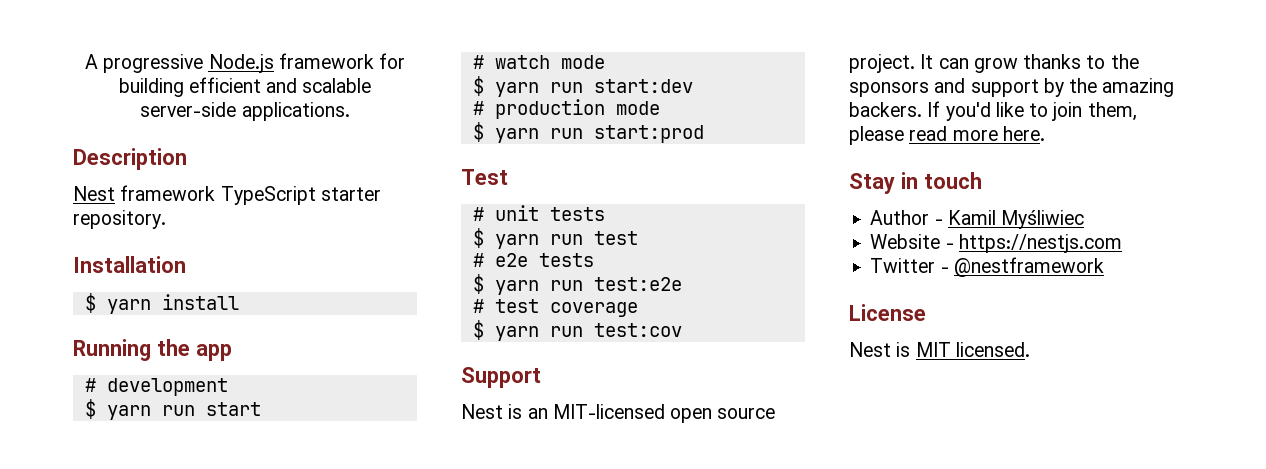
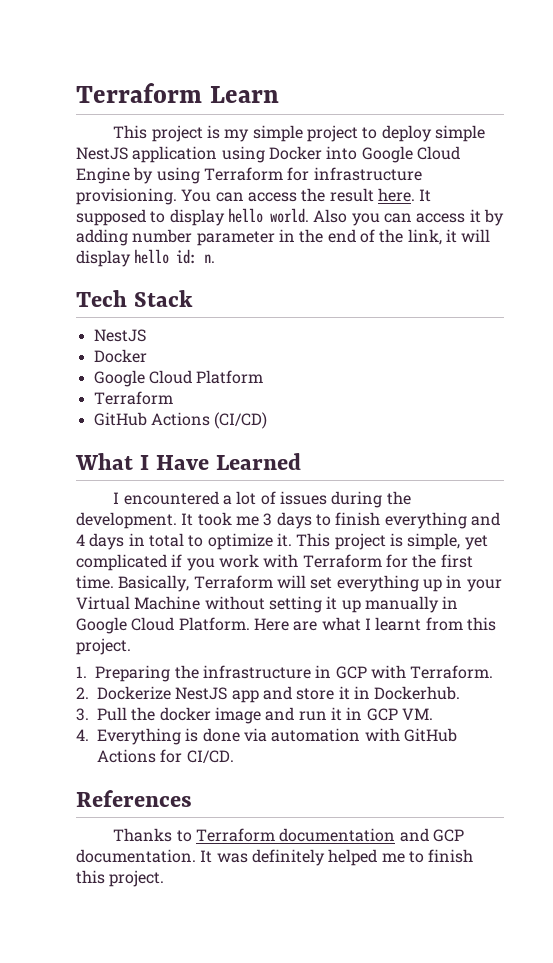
[84,53,406,73] [118,77,372,97] [140,102,350,121] [73,148,187,170] [73,185,381,205] [73,210,166,229] [73,256,186,273] [84,293,239,314] [73,339,232,361] [84,378,228,396] [84,399,261,420] [472,55,605,69] [472,76,693,97] [472,99,660,119] [472,122,704,143] [461,169,508,185] [472,205,605,221] [472,228,638,249] [472,253,594,267] [472,274,682,295] [472,299,638,317] [472,320,682,341] [461,367,541,388] [461,404,776,423] [849,54,1139,73] [849,78,1175,97] [849,101,1137,121] [849,126,1045,145] [849,172,982,194] [870,210,1085,229] [870,234,1122,253] [870,257,1104,277] [849,304,926,321] [849,342,1030,357] A progressive Node.js framework for building efficient and scalable server-side applications. // Description // Nest framework TypeScript starter repository. // Installation // $ yarn install // Running the app // # development // $ yarn run start // # watch mode // $ yarn run start:dev // # production mode // $ yarn run start:prod // Test // # unit tests // $ yarn run test // # e2e tests // $ yarn run test:e2e // # test coverage // $ yarn run test:cov // Support // Nest is an MIT-licensed open source project. It can grow thanks to the sponsors and support by the amazing backers. If you'd like to join them, please read more here. // Stay in touch // Author - Kamil Myśliwiec // Website - https://nestjs.com // Twitter - @nestframework // License // Nest is MIT licensed. -> [76,83,279,103] [113,125,485,142] [76,146,460,163] [76,167,422,184] [76,188,432,205] [76,208,504,226] [76,229,491,246] [76,249,216,267] [76,290,193,307] [93,329,146,342] [93,349,147,363] [93,370,264,387] [93,391,173,405] [93,412,268,429] [75,453,301,470] [113,491,411,508] [76,512,500,529] [76,533,488,550] [76,554,473,571] [76,575,502,592] [76,596,459,613] [76,617,496,634] [76,638,131,655] [76,665,494,682] [76,686,461,703] [76,707,433,724] [76,728,457,745] [97,749,234,763] [76,790,192,807] [113,828,464,842] [76,849,474,866] [76,870,165,887] Terraform Learn // This project is my simple project to deploy simple NestJS application using Docker into Google Cloud Engine by using Terraform for infrastructure provisioning. You can access the result here. It supposed to display hello world. Also you can access it by adding number parameter in the end of the link, it will display hello id: n. // Tech Stack // NestJS // Docker // Google Cloud Platform // Terraform // GitHub Actions (CI/CD) // What I Have Learned // I encountered a lot of issues during the development. It took me 3 days to finish everything and 4 days in total to optimize it. This project is simple, yet complicated if you work with Terraform for the first time. Basically, Terraform will set everything up in your Virtual Machine without setting it up manually in Google Cloud Platform. Here are what I learnt from this project. // 1. Preparing the infrastructure in GCP with Terraform. // 2. Dockerize NestJS app and store it in Dockerhub. // 3. Pull the docker image and run it in GCP VM. // 4. Everything is done via automation with GitHub Actions for CI/CD. // References // Thanks to Terraform documentation and GCP documentation. It was definitely helped me to finish this project.

